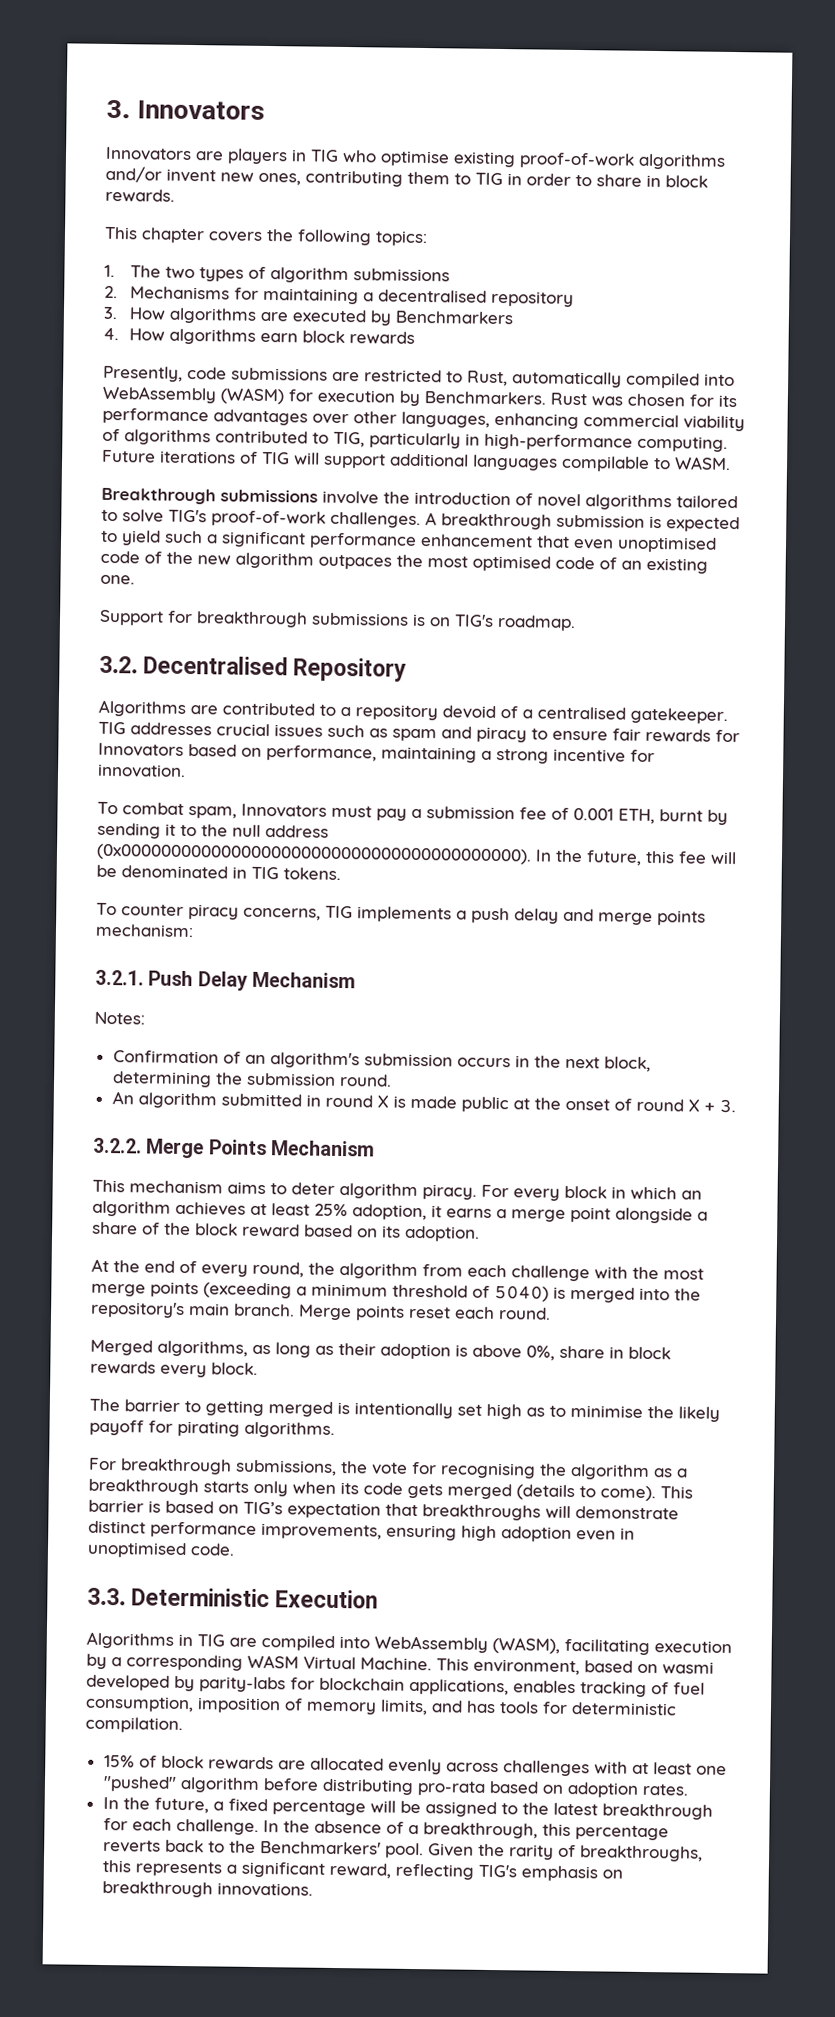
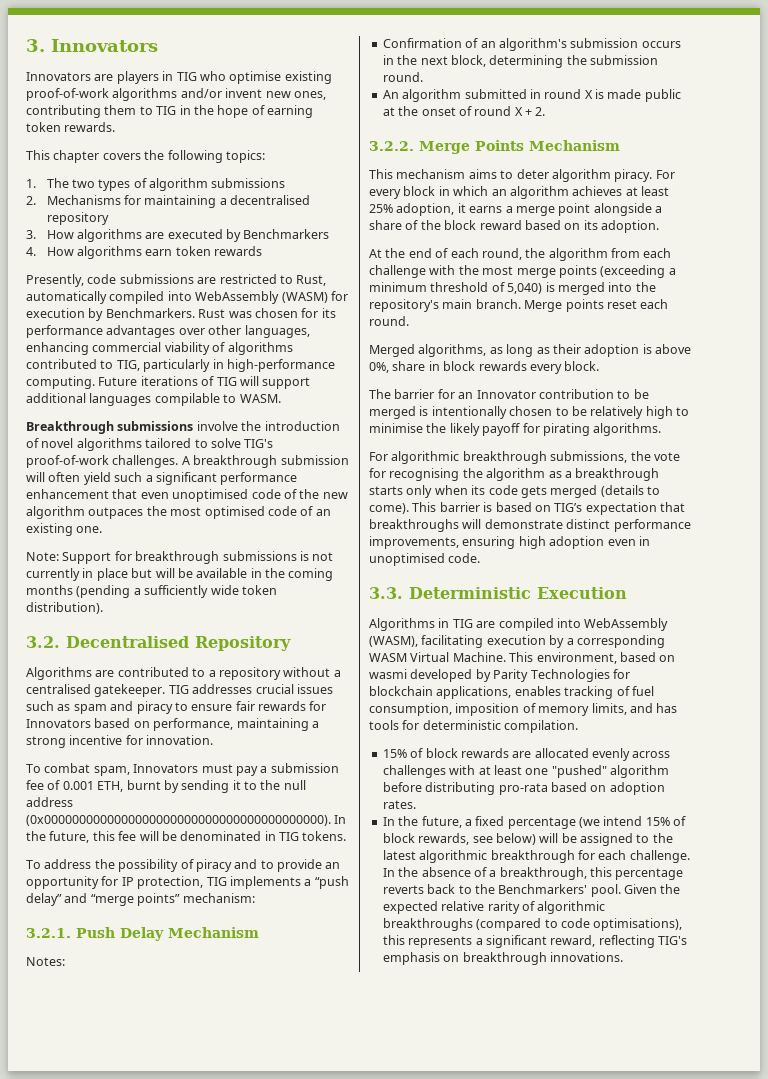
[526,173,708,188] order to share in block -> [193,105,313,118] [26,122,61,132] the hope of earning token
[302,330,346,344] block -> [175,246,211,256] token
[649,515,740,533] [101,530,118,543] is expected to -> [26,472,81,482] will often
(135, 579) none -> [26,552,59,561] Note:
[429,614,576,632] on TIG's roadmap. -> [312,552,334,561] [26,568,334,581] [26,585,277,598] [26,602,103,614] not currently in place but will be available in the coming months (pending a sufficiently wide token distribution).
[442,705,518,719] devoid of -> [283,667,331,677] without
[121,904,706,926] counter piracy concerns, TIG implements a push delay and merge points -> [44,859,341,872] [26,876,349,889] [26,893,181,906] address the possibility of piracy and to provide an opportunity for IP protection, TIG implements a “push delay” and “merge points”
[718,1098,736,1114] 3. -> [535,107,546,116] 2.
[201,1264,248,1277] every -> [450,248,479,258] each
[494,1285,549,1302] 5040) -> [507,283,543,294] 5,040)
[184,1400,545,1420] to getting merged is intentionally set high as -> [437,389,649,399] [369,406,673,419] for an Innovator contribution to be merged is intentionally chosen to be relatively high
(117, 1464) none -> [391,451,460,464] algorithmic
[199,1676,286,1693] parity-labs -> [493,669,610,682] Parity Technologies
(366, 1808) none -> [579,816,687,828] [382,833,536,845] (we intend 15% of block rewards, see below)
(598, 1809) none -> [419,850,488,863] algorithmic
[508,1844,703,1862] rarity of breakthroughs, -> [382,901,606,914] [382,918,683,931] expected relative rarity of algorithmic breakthroughs (compared to code optimisations),

